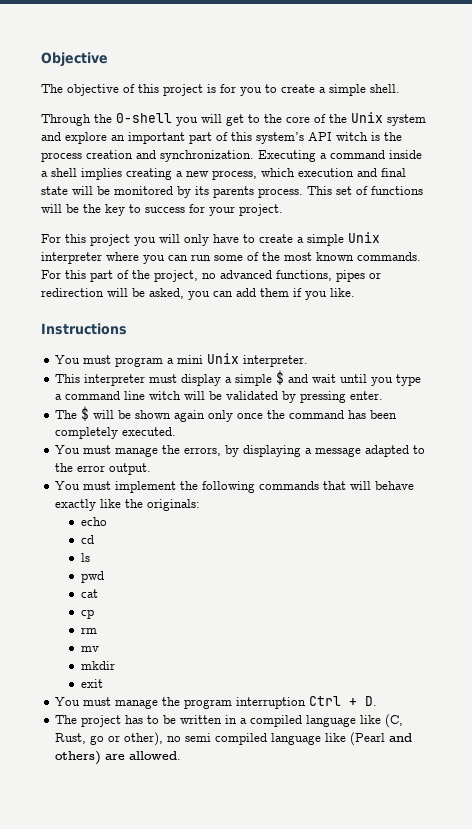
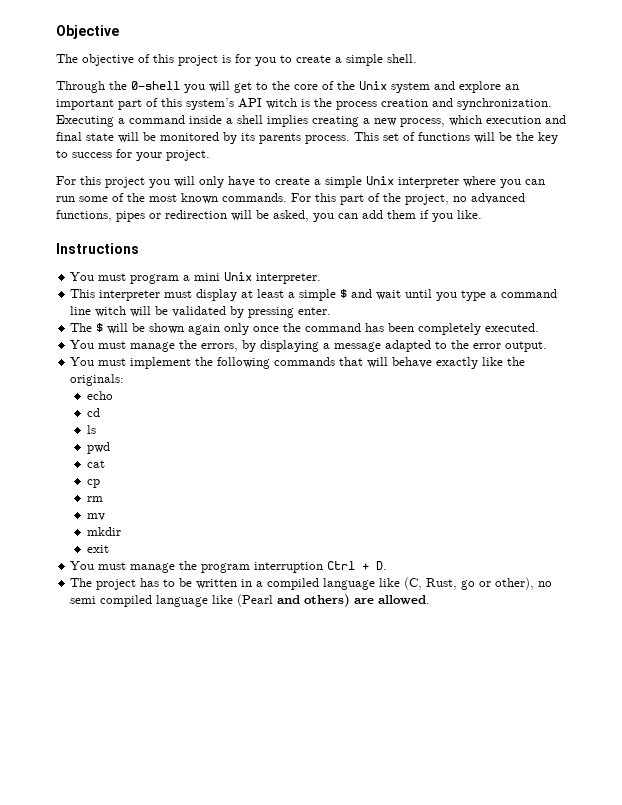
(222, 380) none -> [241,289,285,298] at least

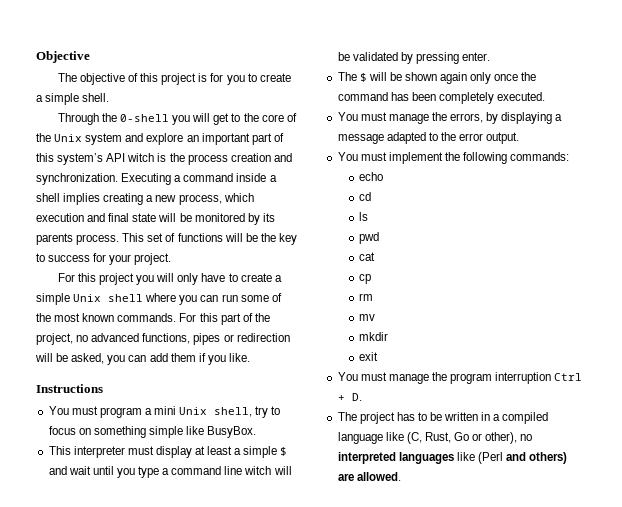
[398,177,459,188] interpreter -> [108,294,144,302] shell
[256,273,322,284] interpreter. -> [214,406,281,418] [48,426,257,438] shell, try to focus on something simple like BusyBox.
[274,357,526,369] [70,374,125,386] commands that will behave exactly like the originals: -> [510,152,570,161] commands:
[461,580,476,590] go -> [454,432,470,441] Go
[70,594,274,607] semi compiled language like (Pearl -> [337,452,503,464] interpreted languages like (Perl

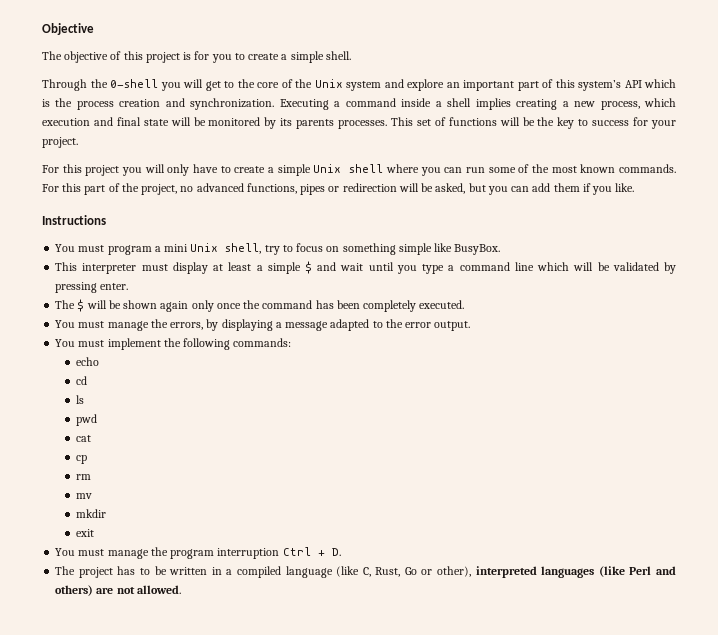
[127,153,155,162] witch -> [644,79,676,88] which
[76,234,120,245] process. -> [338,120,388,129] processes.
(105, 358) none -> [468,183,486,192] but
[244,466,272,475] witch -> [537,262,570,271] which
[385,432,422,444] like (C, -> [336,566,371,577] (like C,
[520,434,533,441] no -> (472, 571) none
[456,452,503,464] like (Perl -> [598,566,652,577] (like Perl
(354, 477) none -> [116,587,135,594] not

